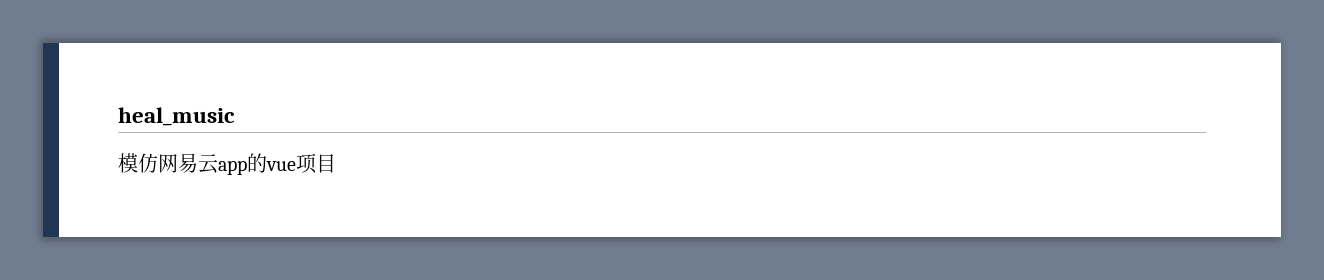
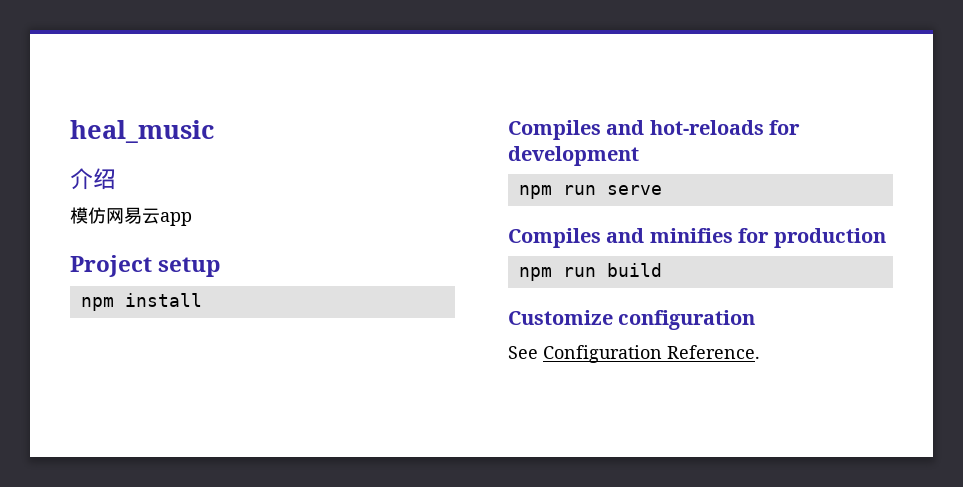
(235, 116) none -> [70,168,116,190] // 介绍
[247,153,336,174] 的vue项目 -> [70,255,222,277] [80,293,202,311] [508,120,801,140] [508,146,639,166] [518,185,662,199] [508,228,886,248] [518,263,662,281] [508,310,756,330] [508,345,760,363] // Project setup // npm install // Compiles and hot-reloads for development // npm run serve // Compiles and minifies for production // npm run build // Customize configuration // See Configuration Reference.

